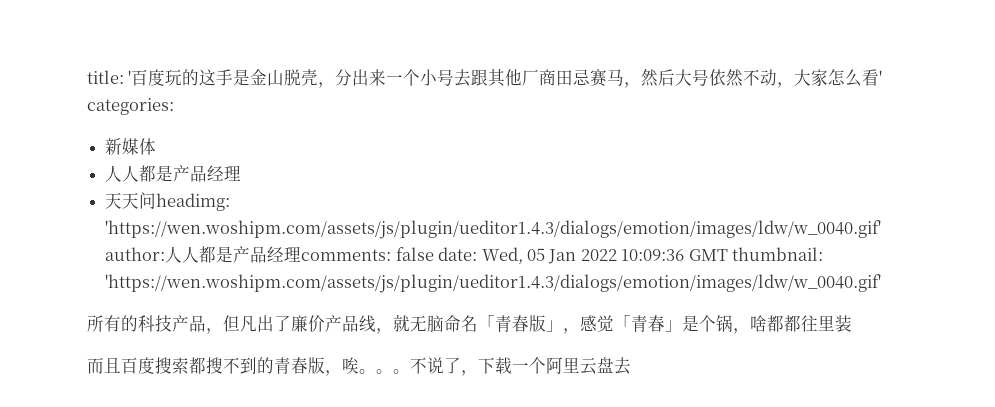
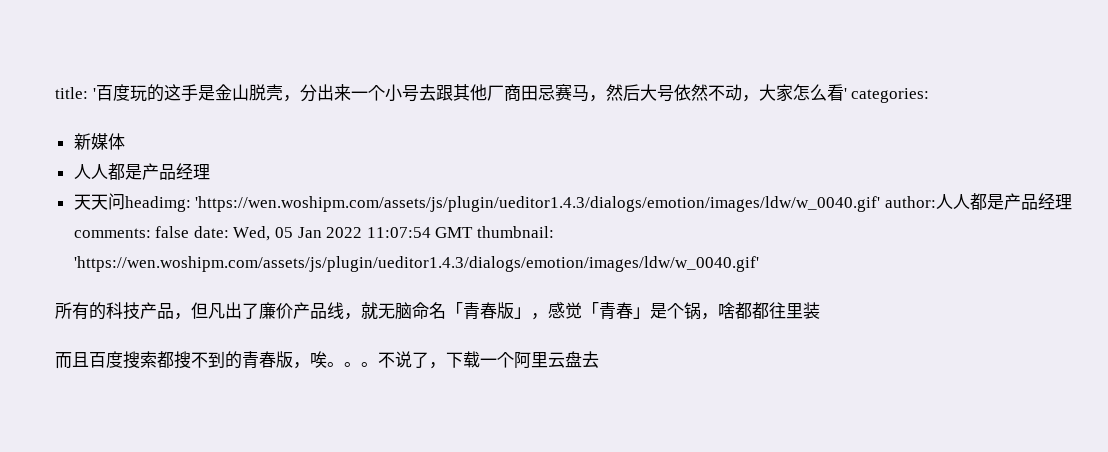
[621,249,685,261] 10:09:36 -> [366,227,431,238] 11:07:54

